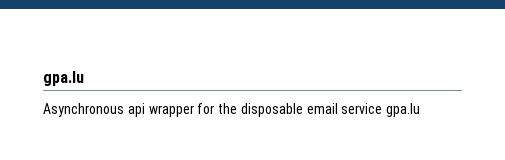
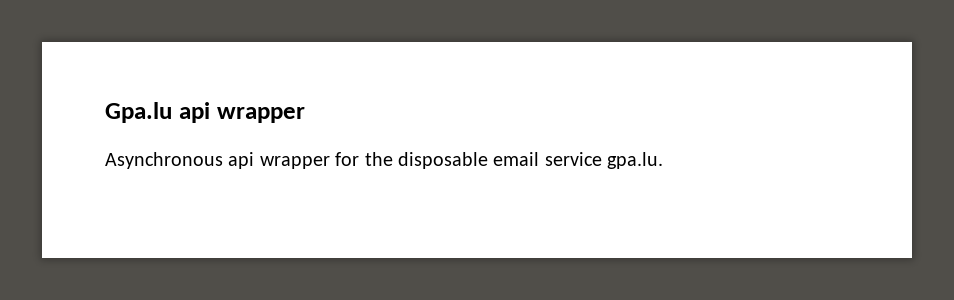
[43,71,84,86] gpa.lu -> [105,102,305,123] Gpa.lu api wrapper
[386,103,421,117] gpa.lu -> [607,152,664,169] gpa.lu.

